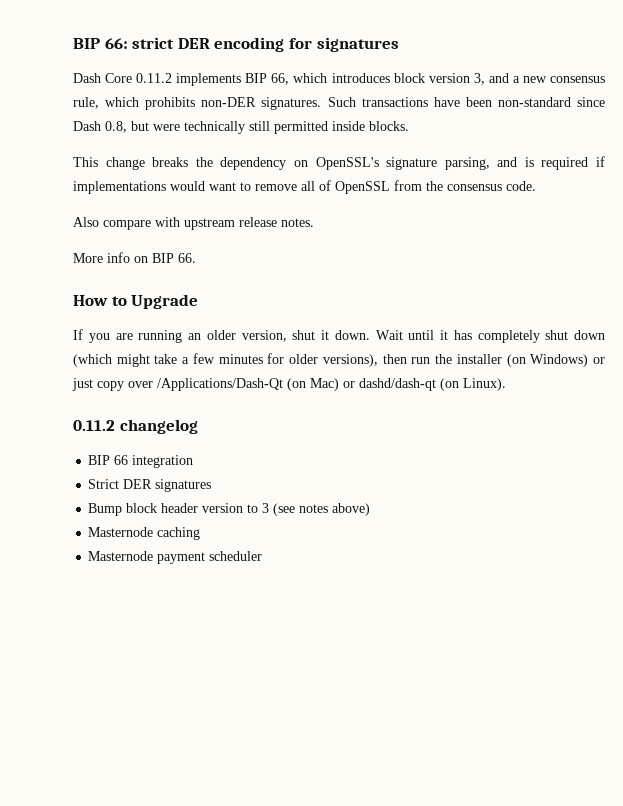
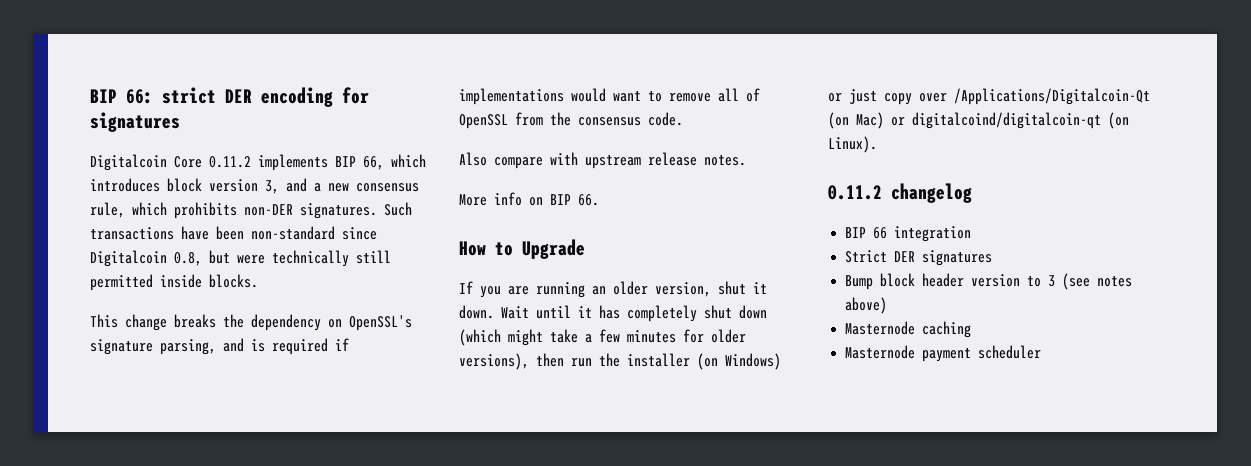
[73,73,101,83] Dash -> [90,154,167,171] Digitalcoin
[73,121,101,131] Dash -> [90,250,167,267] Digitalcoin
[157,378,283,391] /Applications/Dash-Qt -> [954,88,1150,105] /Applications/Digitalcoin-Qt
[359,378,436,391] dashd/dash-qt -> [912,112,1101,129] digitalcoind/digitalcoin-qt

